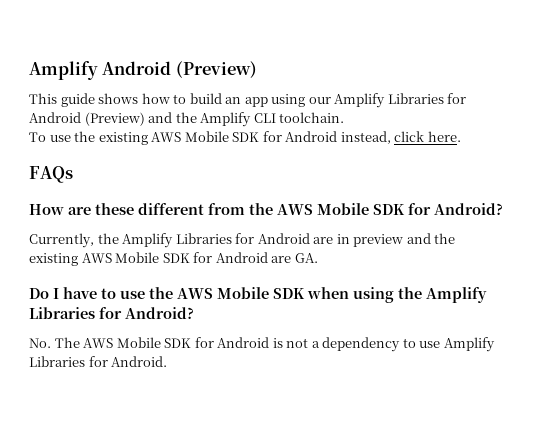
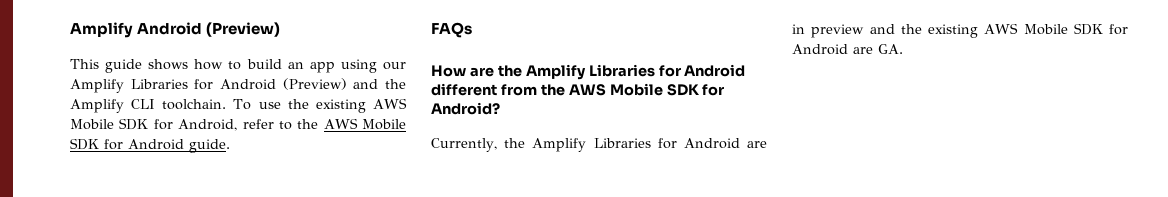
(345, 117) // -> (227, 104) none
[285,131,461,144] [29,166,73,183] [29,203,134,215] Android instead, click here. // FAQs // How are these -> [178,118,406,131] [70,138,230,153] [431,22,472,38] [431,64,746,80] Android, refer to the AWS Mobile SDK for Android guide. // FAQs // How are the Amplify Libraries for Android
[29,287,487,303] [29,307,194,319] [29,337,495,352] [29,356,168,367] // Do I have to use the AWS Mobile SDK when using the Amplify Libraries for Android? // No. The AWS Mobile SDK for Android is not a dependency to use Amplify Libraries for Android. -> (903, 49) none

